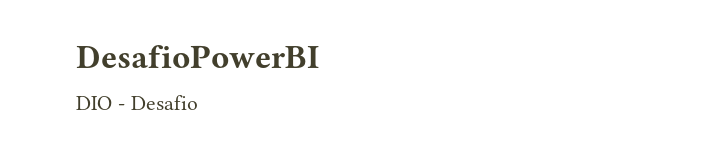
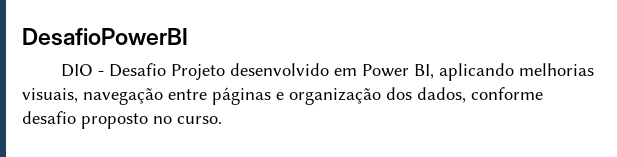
(198, 102) none -> [171,63,595,81] [22,87,543,105] [22,111,222,129] Projeto desenvolvido em Power BI, aplicando melhorias visuais, navegação entre páginas e organização dos dados, conforme desafio proposto no curso.

